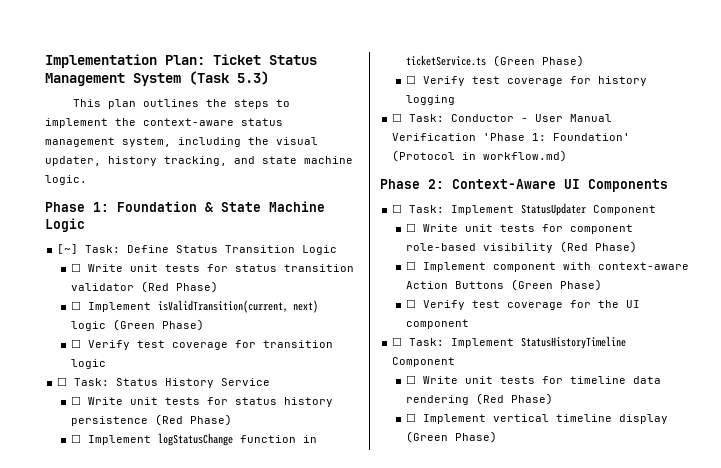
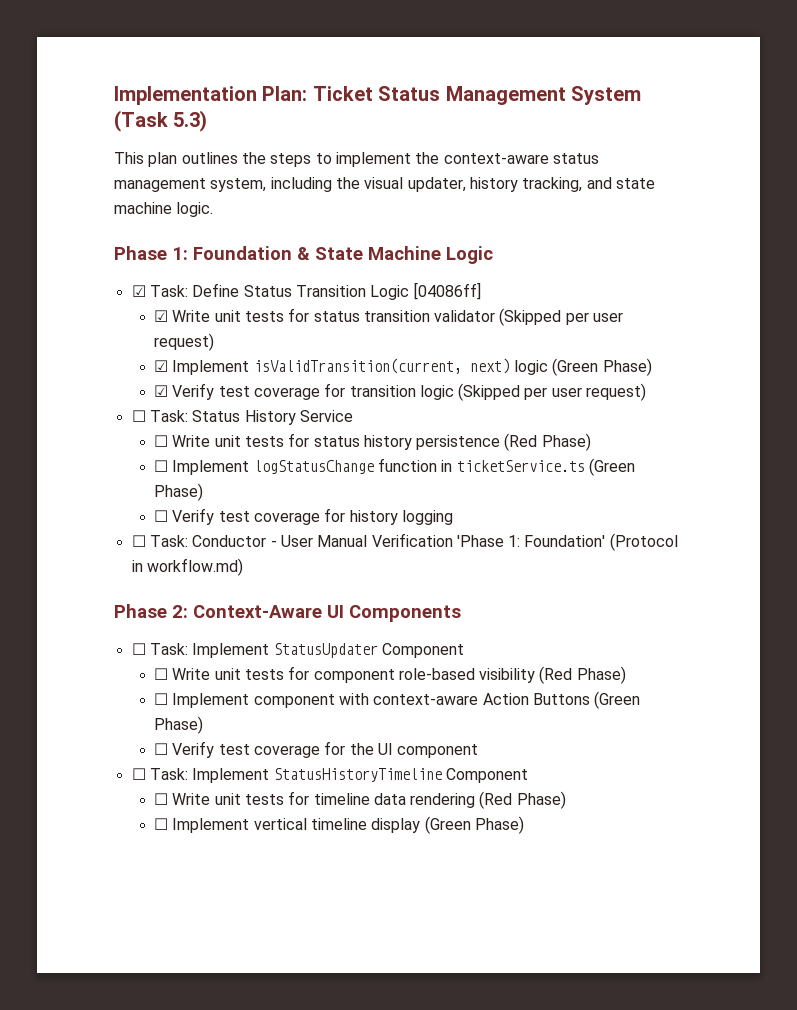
[57,244,79,254] [~] -> [131,285,146,297] ☑
[71,263,82,272] // ☐ -> [413,282,481,300] [153,310,168,322] [04086ff] // ☑
[141,281,219,293] [71,301,82,310] (Red Phase) // ☐ -> [499,308,624,326] [153,333,214,351] [153,360,168,372] (Skipped per user request) // ☑
[71,339,82,348] ☐ -> [153,385,168,397] ☑
(107, 364) none -> [458,383,647,401] (Skipped per user request)

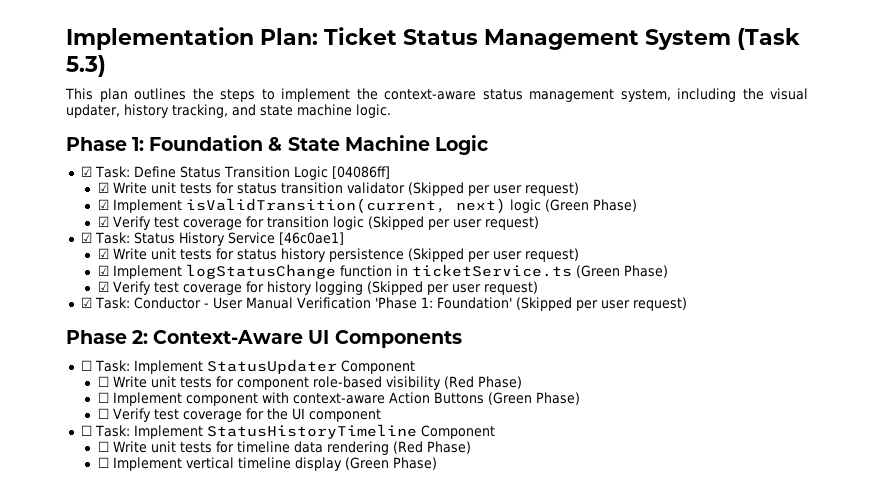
[131,410,146,422] ☐ -> [80,232,92,243] ☑
[153,435,168,447] // ☐ -> [278,232,344,245] [97,248,109,259] [46c0ae1] // ☑
[504,433,591,451] [153,460,168,472] (Red Phase) // ☐ -> [407,248,579,262] [97,265,109,276] (Skipped per user request) // ☑
[153,510,168,522] ☐ -> [97,281,109,292] ☑
[131,535,146,547] // ☐ -> [366,281,538,295] [80,297,92,308] (Skipped per user request) // ☑
[609,533,678,551] [131,558,243,576] (Protocol in workflow.md) -> [515,297,687,311] (Skipped per user request)

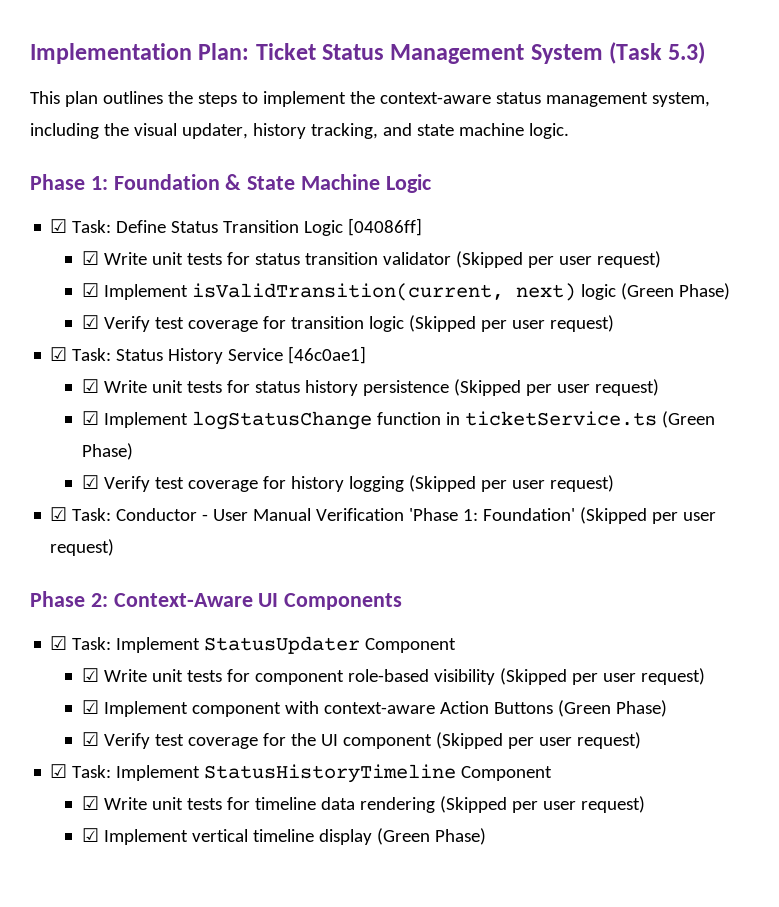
[80,360,92,371] ☐ -> [50,636,68,650] ☑
[97,376,109,387] ☐ -> [82,668,100,682] ☑
[443,376,522,389] [97,392,109,403] (Red Phase) // ☐ -> [500,668,706,685] [82,700,100,714] (Skipped per user request) // ☑
[97,408,109,419] ☐ -> [82,732,100,746] ☑
[80,425,92,436] // ☐ -> [436,732,642,749] [50,764,68,778] (Skipped per user request) // ☑
[97,441,109,452] ☐ -> [82,796,100,810] ☑
[392,441,471,454] [97,457,109,468] (Red Phase) // ☐ -> [440,796,646,813] [82,828,100,842] (Skipped per user request) // ☑

